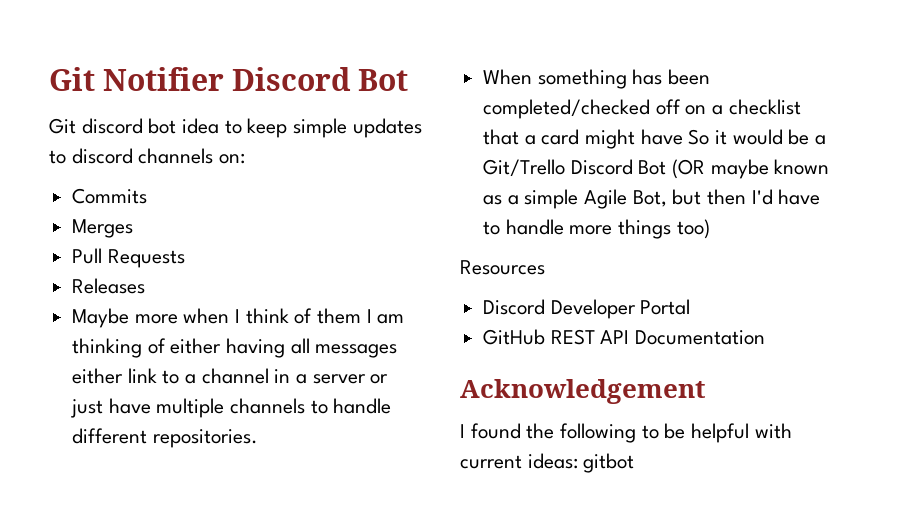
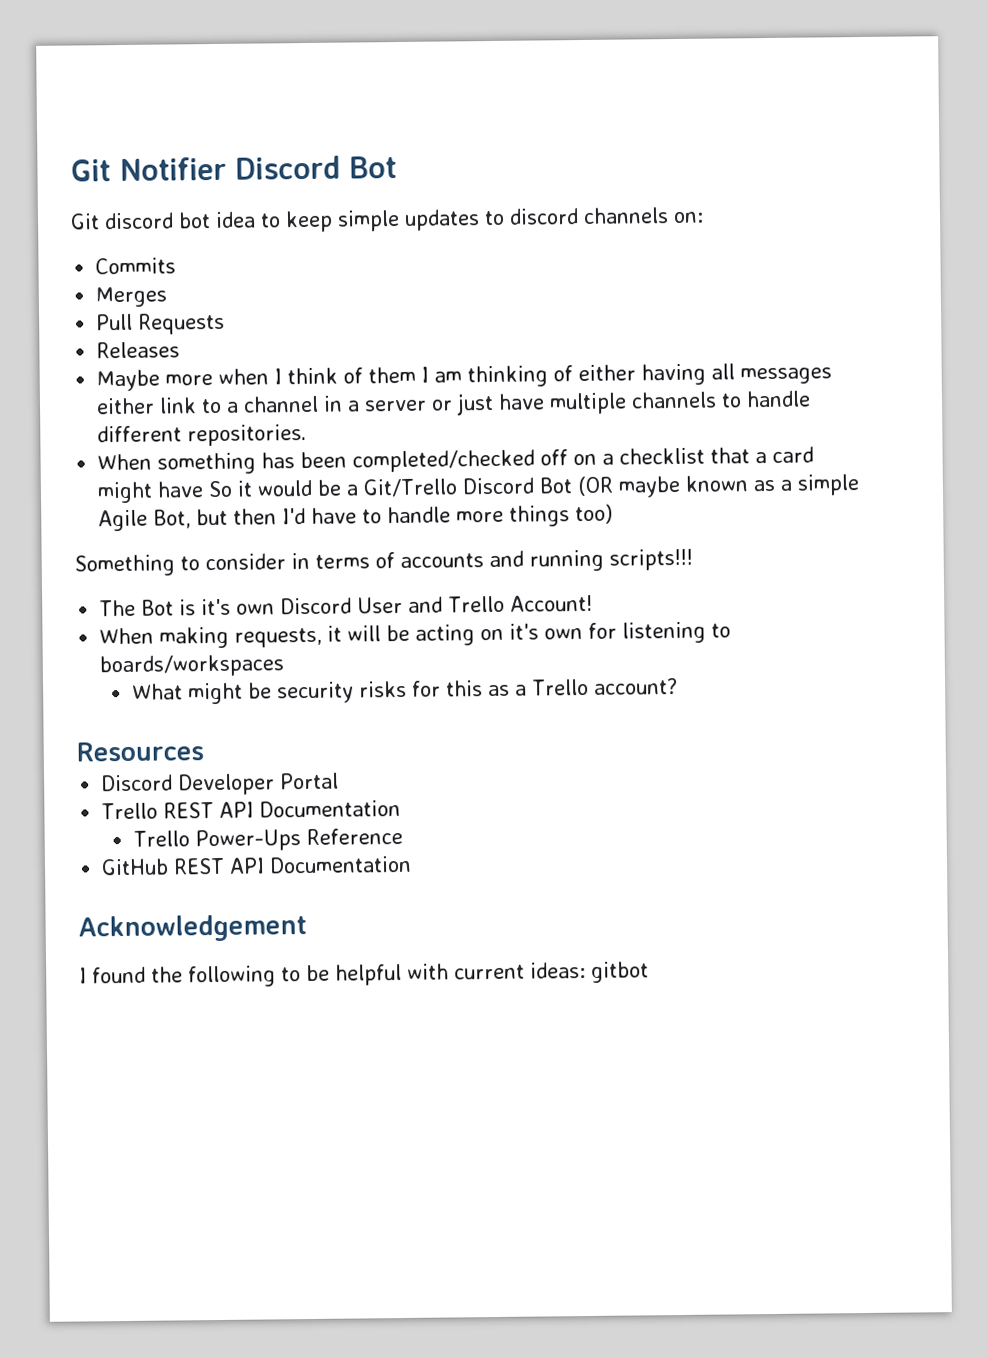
[460,260,545,275] [483,299,691,319] Resources // Discord Developer Portal -> [74,548,693,577] [99,594,594,617] [99,621,732,649] [99,654,285,678] [131,678,678,705] [76,741,204,762] [101,772,340,796] [101,800,402,820] [132,827,403,852] Something to consider in terms of accounts and running scripts!!! // The Bot is it's own Discord User and Trello Account! // When making requests, it will be acting on it's own for listening to boards/workspaces // What might be security risks for this as a Trello account? // Resources // Discord Developer Portal // Trello REST API Documentation // Trello Power-Ups Reference

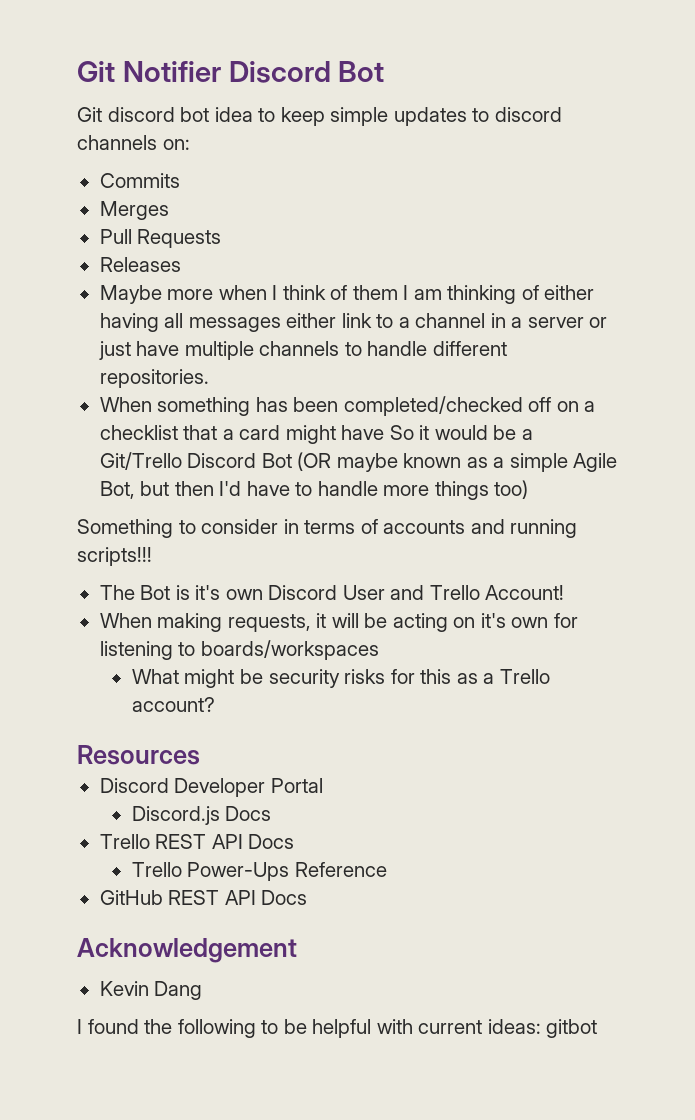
(340, 781) none -> [131,806,272,825] // Discord.js Docs
[259,800,402,818] Documentation -> [248,834,295,849] Docs
[269,855,413,874] Documentation -> [261,890,308,905] Docs
(307, 928) none -> [99,981,203,1000] // Kevin Dang

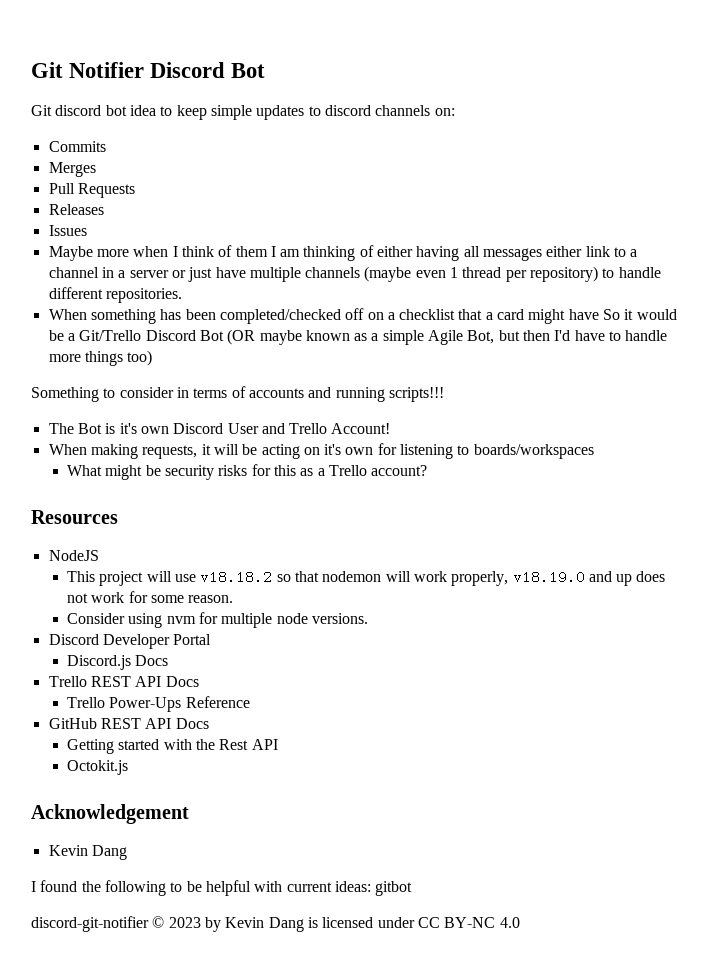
(181, 264) none -> [48,225,87,236] // Issues
(340, 348) none -> [364,266,599,282] (maybe even 1 thread per repository)
(200, 755) none -> [48,550,99,561] [66,570,666,586] [66,591,234,603] [66,612,368,628] // NodeJS // This project will use v18.18.2 so that nodemon will work properly, v18.19.0 and up does not work for some reason. // Consider using nvm for multiple node versions.
(308, 897) none -> [66,739,278,754] [66,760,128,775] // Getting started with the Rest API // Octokit.js
(598, 1028) none -> [31,916,520,932] // discord-git-notifier © 2023 by Kevin Dang is licensed under CC BY-NC 4.0

